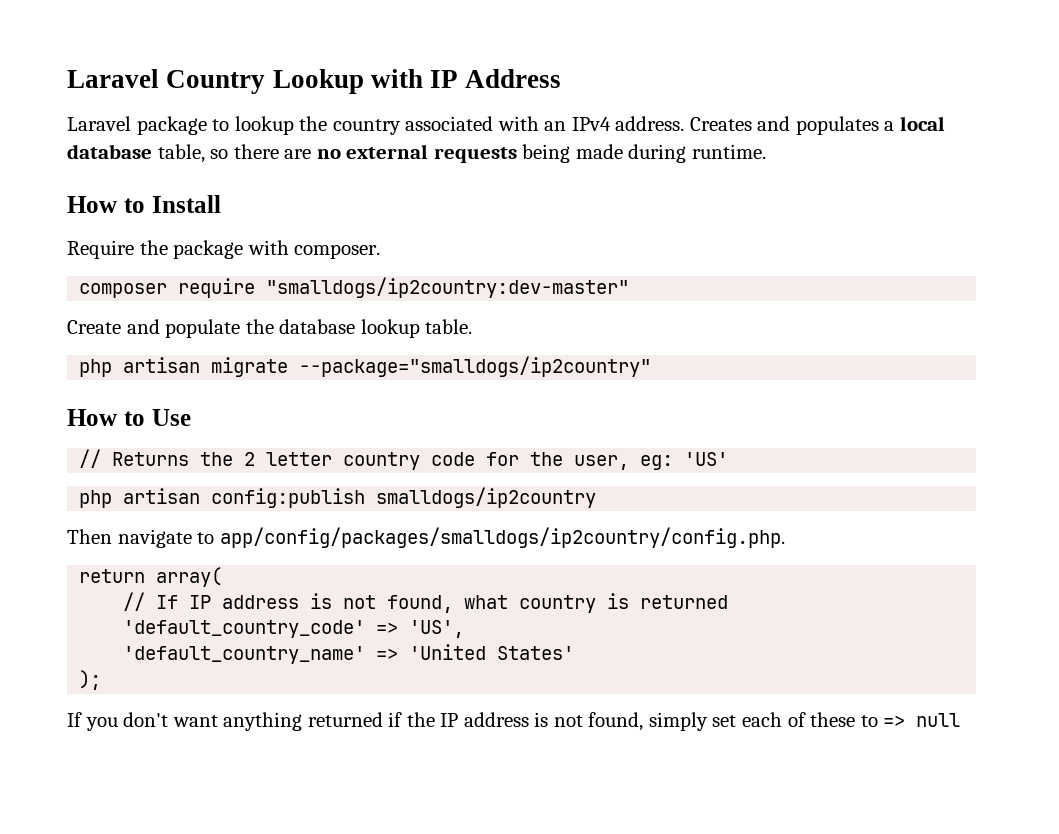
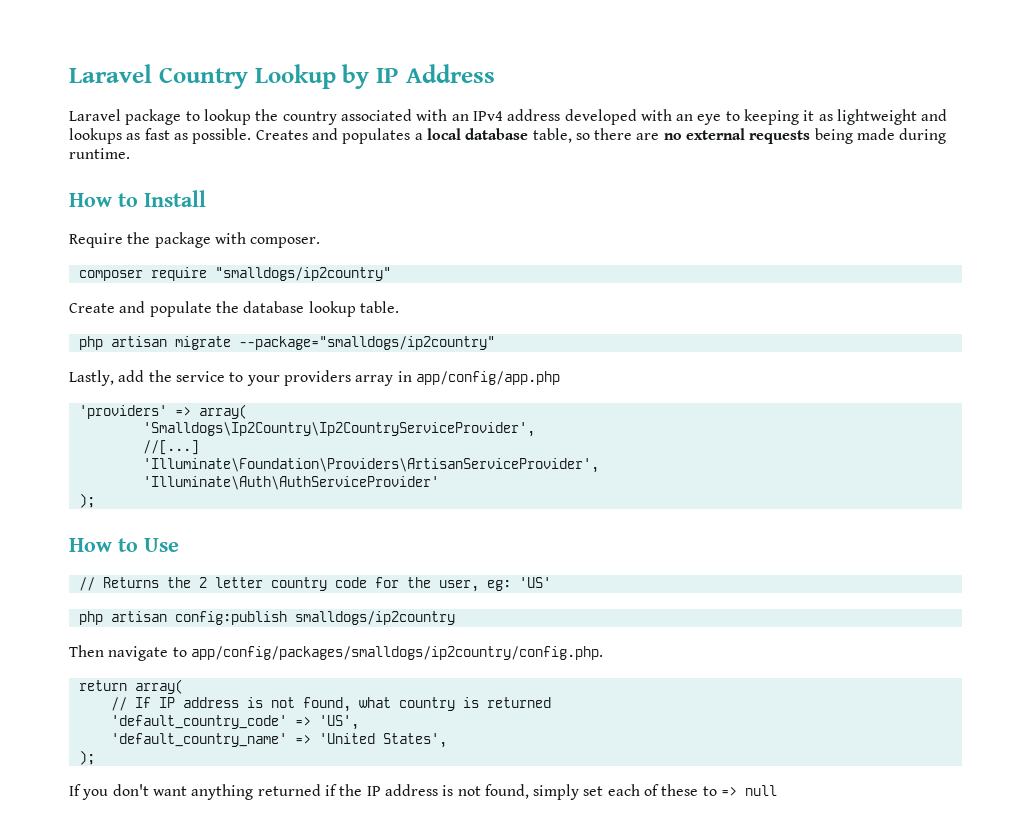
[370,69,423,88] with -> [342,64,370,89] by
[615,116,685,131] address. -> [507,109,948,125] [69,128,252,144] address developed with an eye to keeping it as lightweight and lookups as fast as possible.
[266,277,630,298] "smalldogs/ip2country:dev-master" -> [214,267,391,281] "smalldogs/ip2country"
(652, 366) none -> [69,370,560,386] [78,404,247,419] [142,422,535,437] [142,440,199,455] [142,458,599,473] [142,476,439,490] [78,493,95,508] // Lastly, add the service to your providers array in app/config/app.php // 'providers' => array( // 'Smalldogs\Ip2Country\Ip2CountryServiceProvider', // //[...] // 'Illuminate\Foundation\Providers\ArtisanServiceProvider', // 'Illuminate\Auth\AuthServiceProvider' // );
[497,646,575,660] States' -> [382,733,447,748] States',

